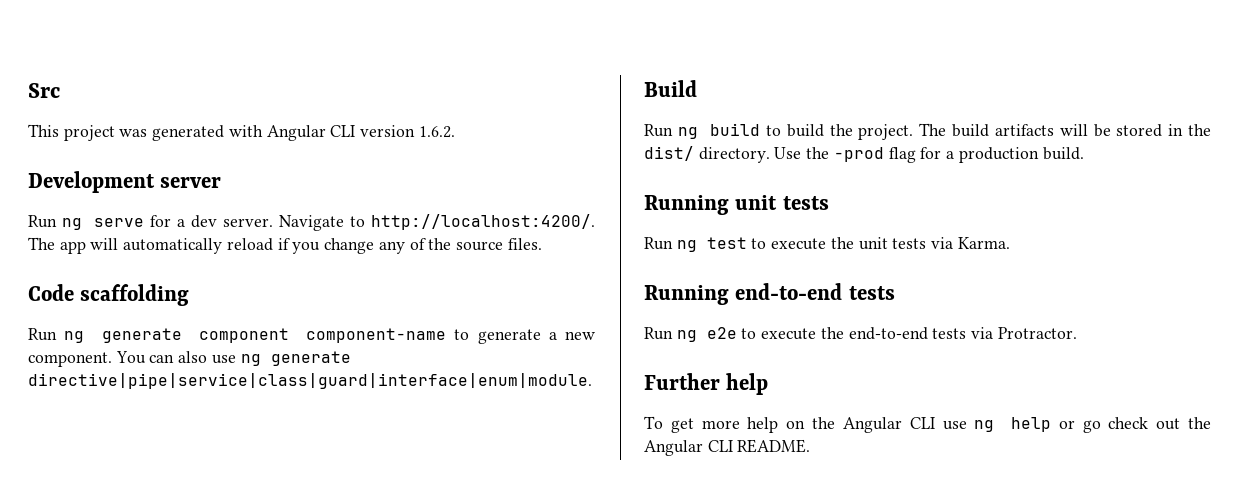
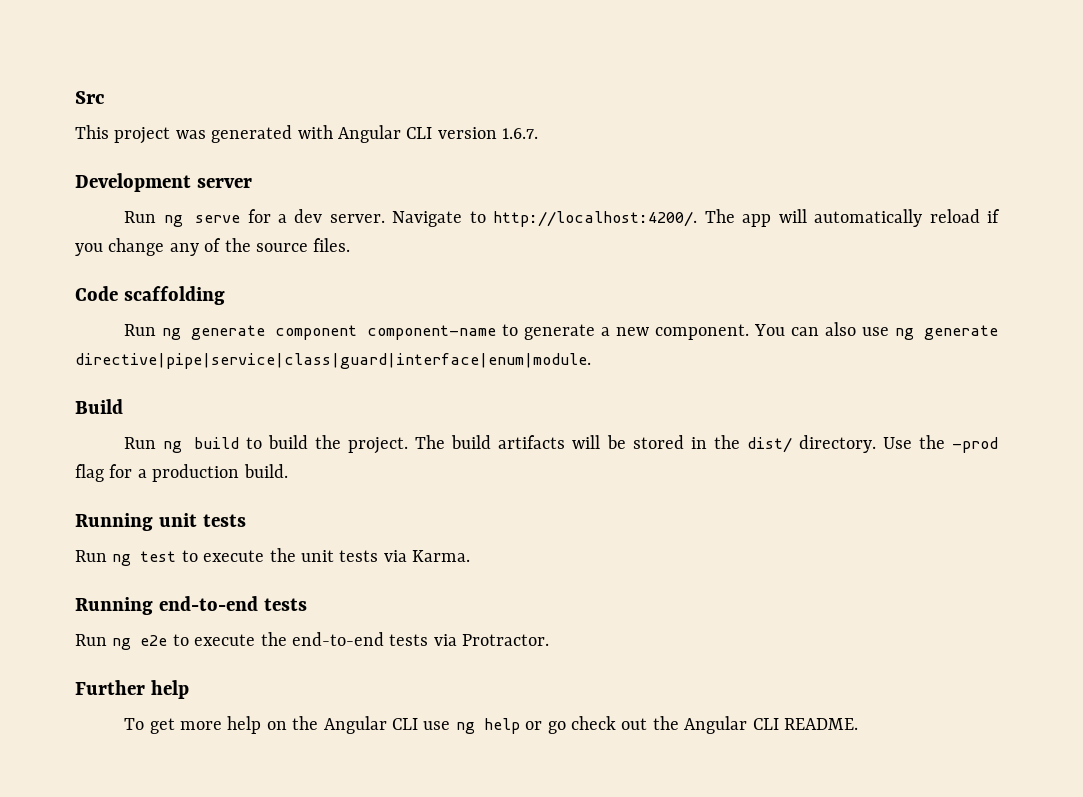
[418,126,455,138] 1.6.2. -> [502,128,539,139] 1.6.7.

